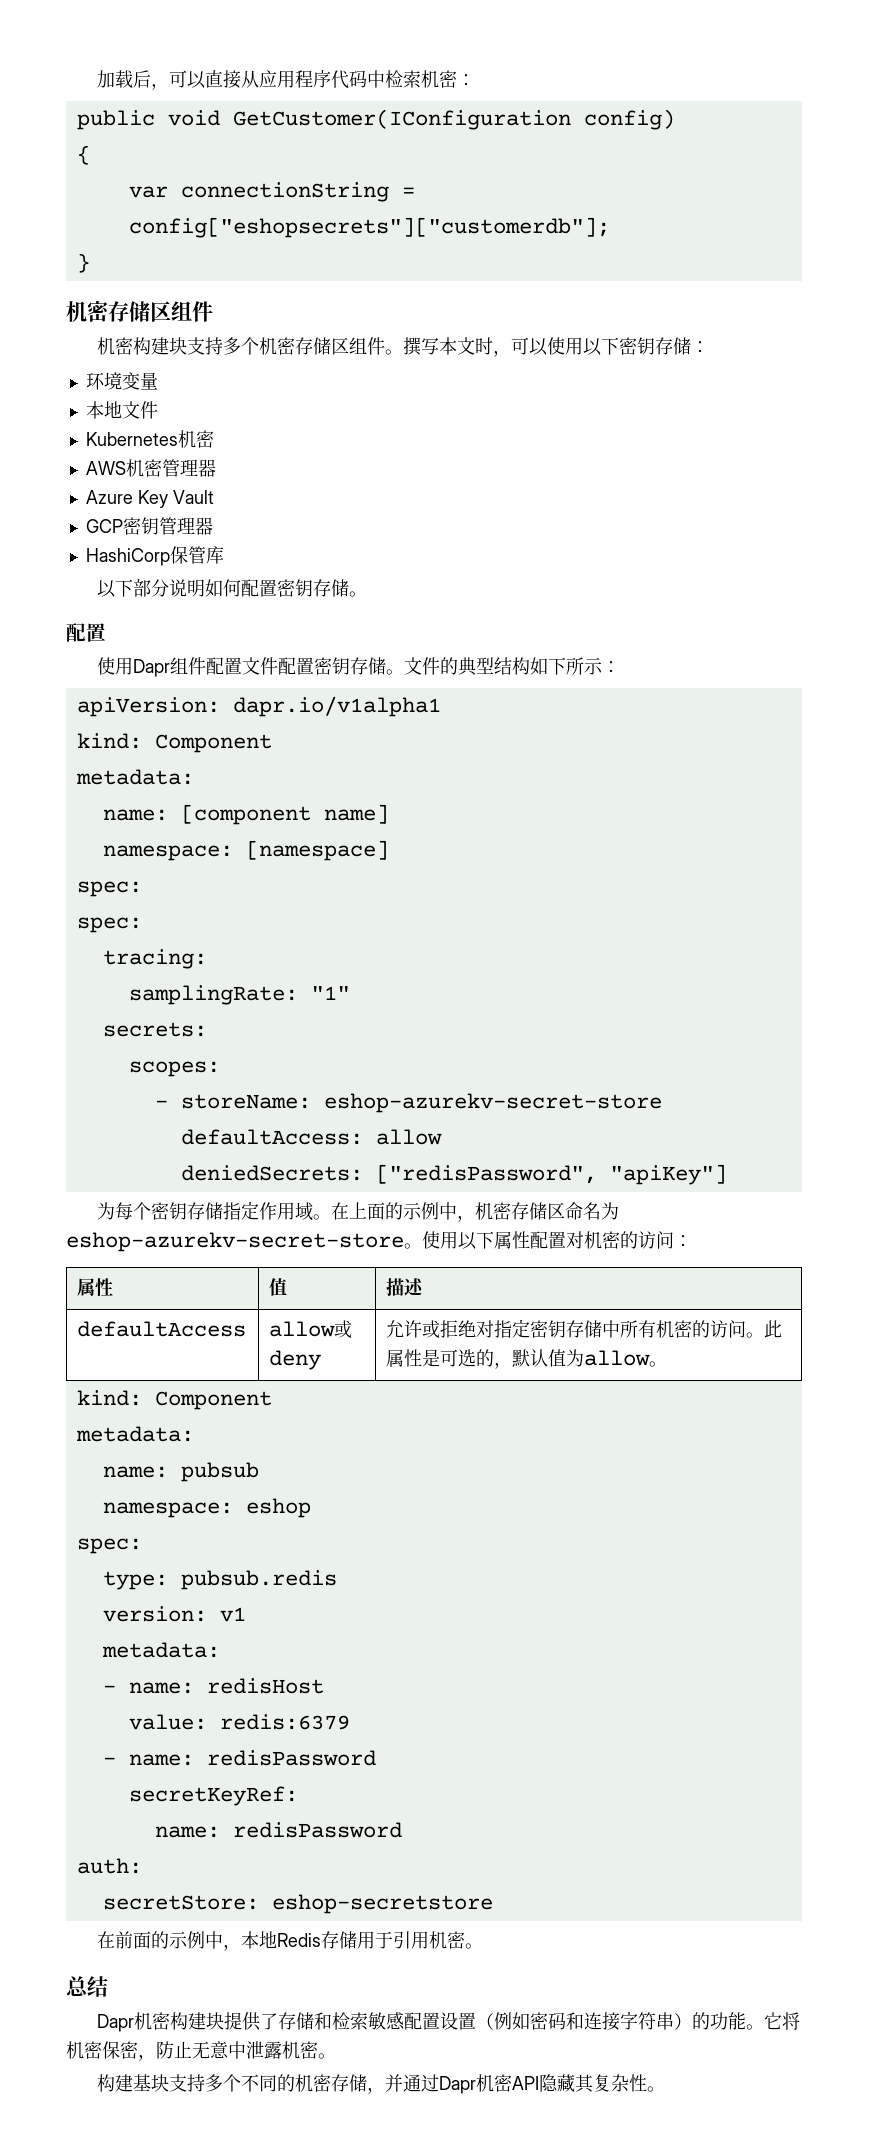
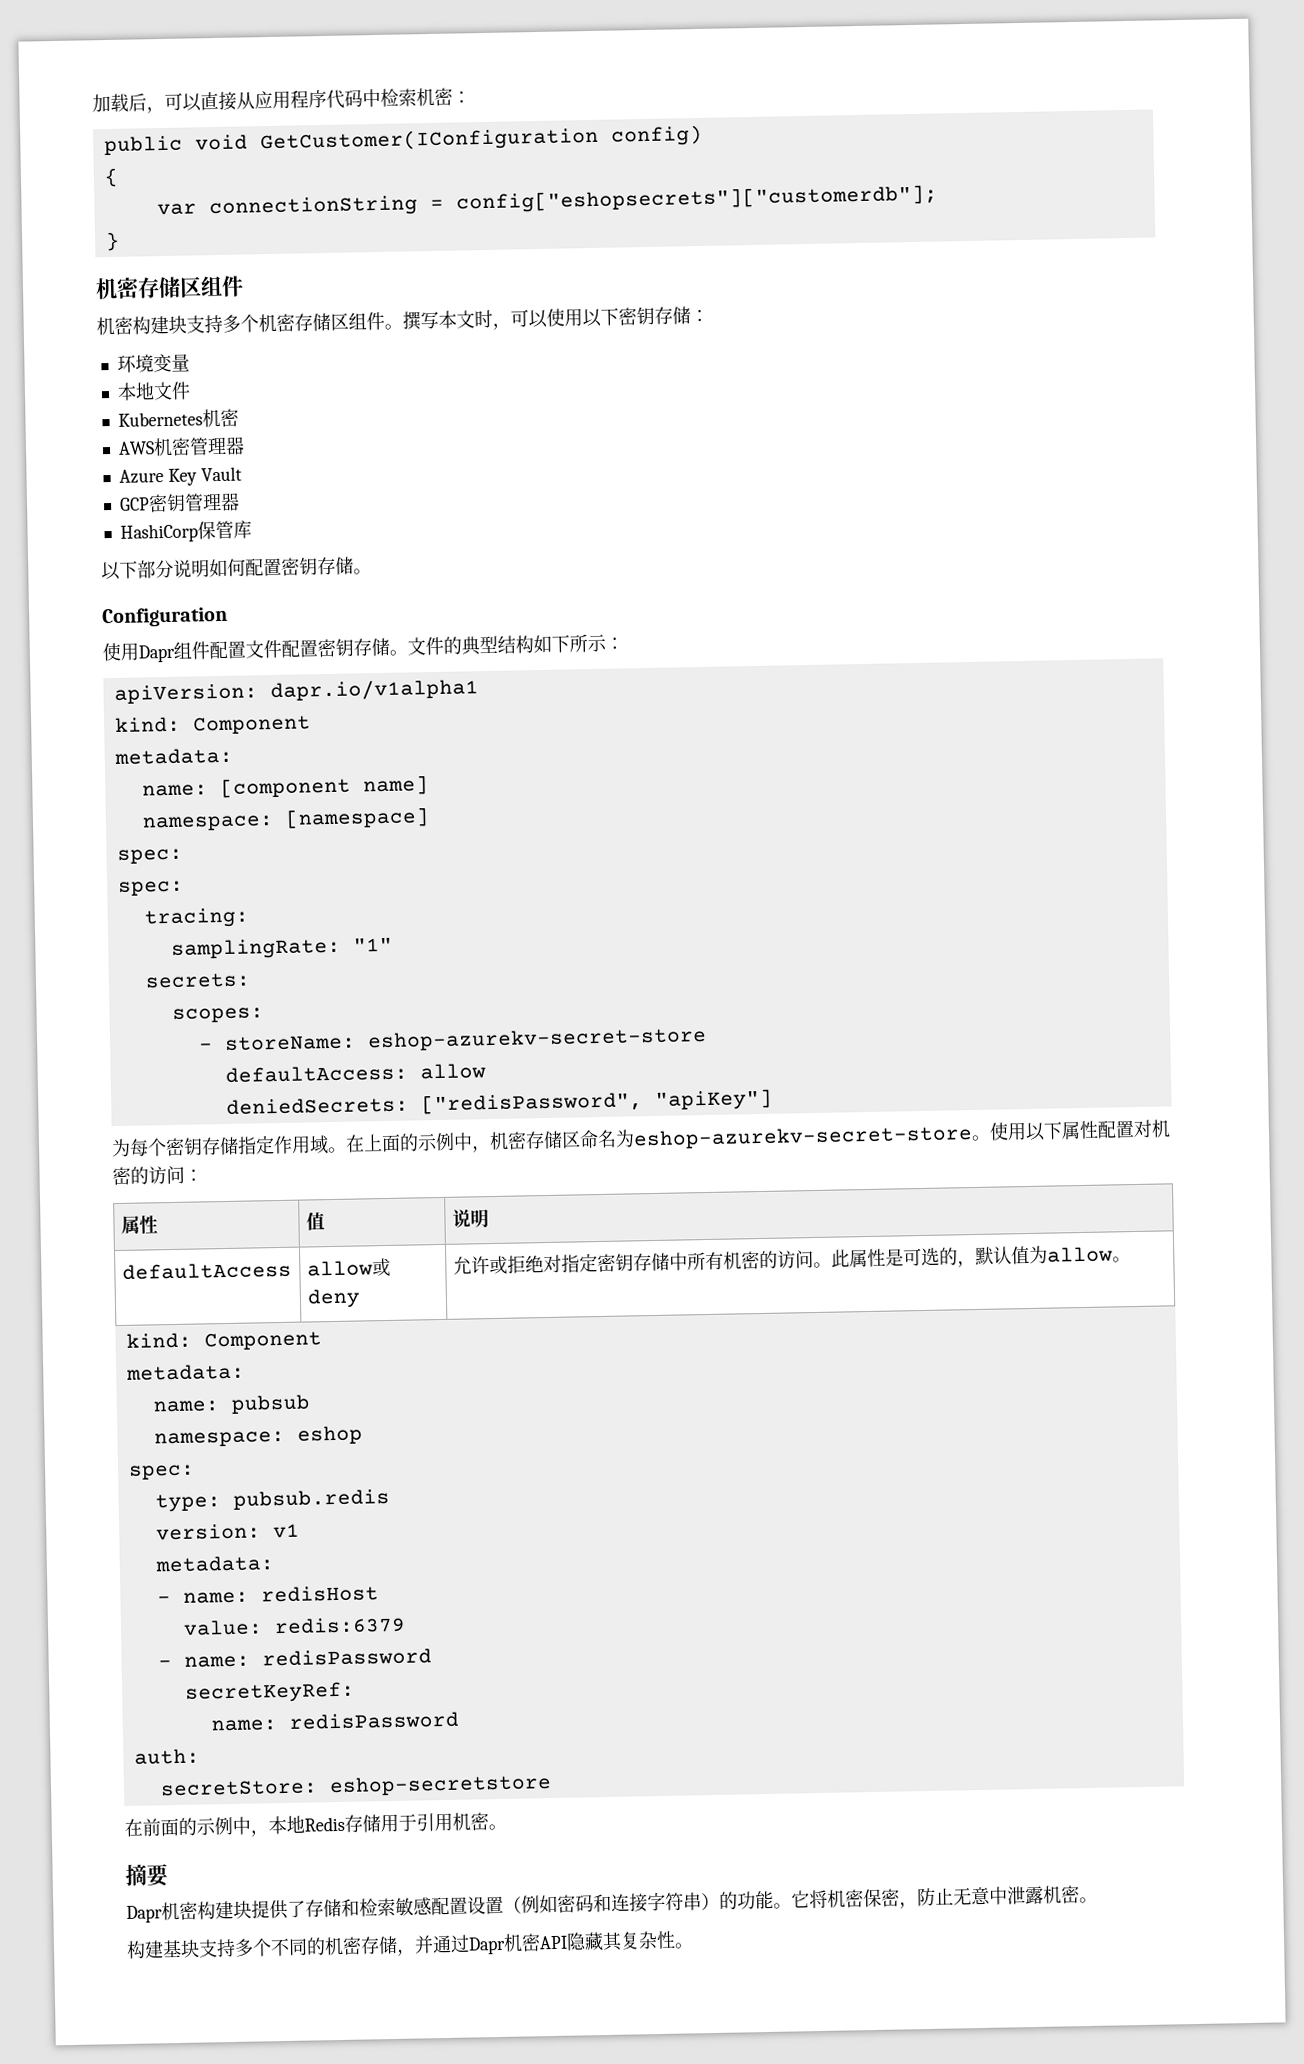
[66,623,106,642] 配置 -> [102,606,228,628] Configuration
[386,1278,425,1296] 描述 -> [451,1209,489,1228] 说明
[66,1976,108,1997] 总结 -> [125,1863,169,1887] 摘要

